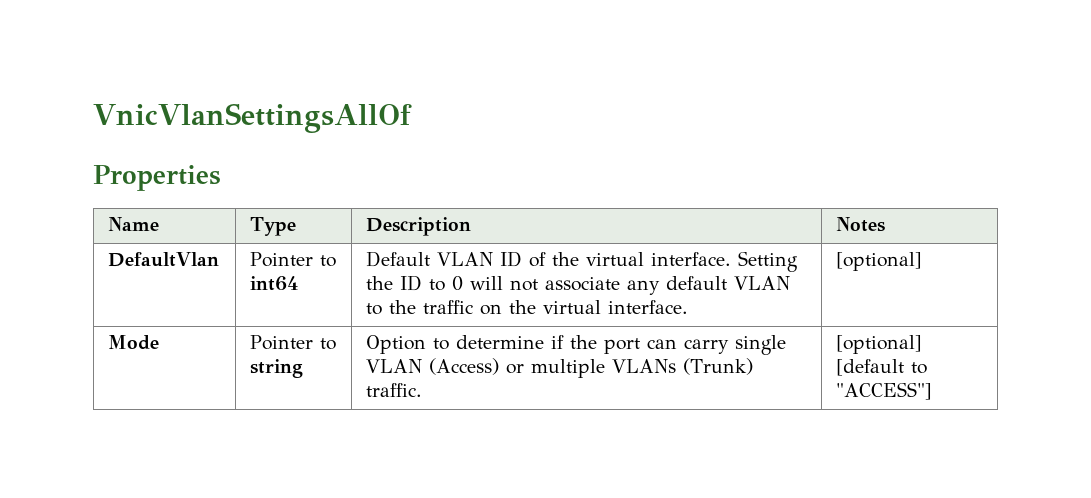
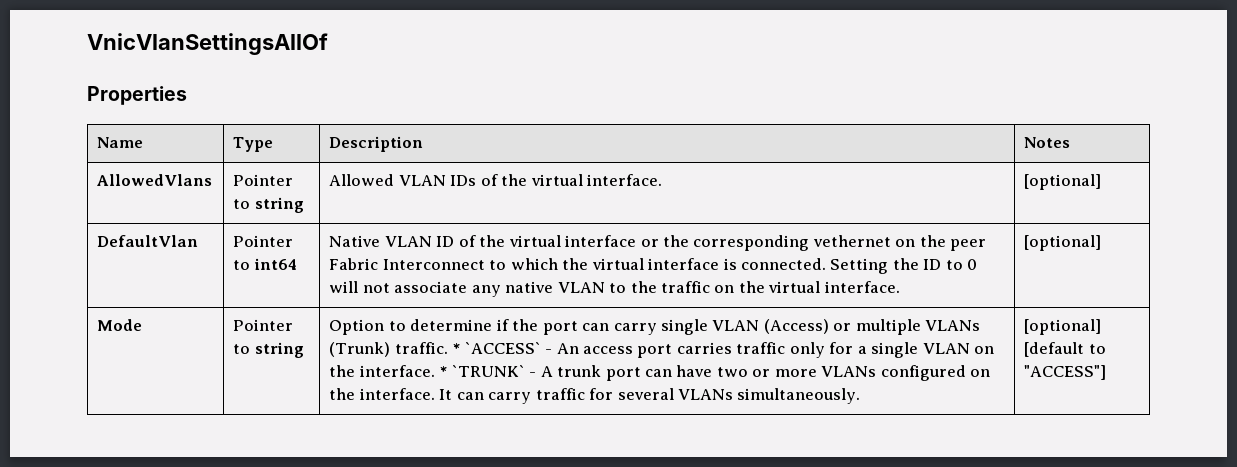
(886, 224) none -> [97,174,213,186] [233,174,294,186] [233,197,304,213] [329,174,663,186] [1024,174,1102,190] // AllowedVlans | Pointer to string | Allowed VLAN IDs of the virtual interface. | [optional]
[366,251,431,267] Default -> [329,235,381,247] Native
[651,252,732,266] interface. -> [565,235,987,251] [329,258,826,270] interface or the corresponding vethernet on the peer Fabric Interconnect to which the virtual interface is connected.
[666,276,728,290] default -> [505,281,554,293] native
(423, 390) none -> [452,342,995,358] [329,365,991,381] [329,388,861,404] * `ACCESS` - An access port carries traffic only for a single VLAN on the interface. * `TRUNK` - A trunk port can have two or more VLANs configured on the interface. It can carry traffic for several VLANs simultaneously.

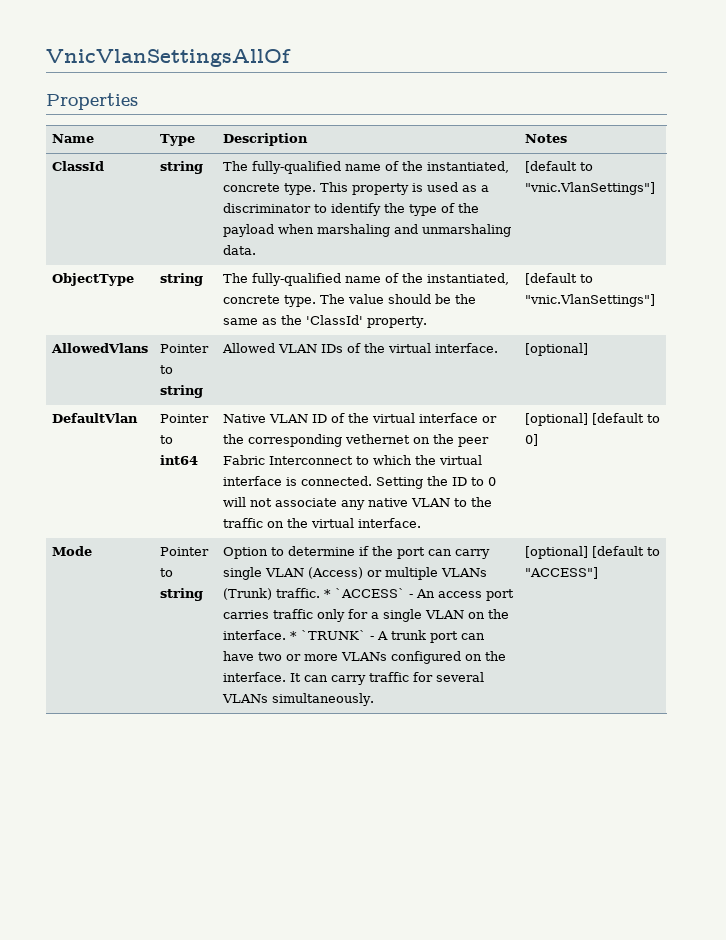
(1071, 142) none -> [51,161,104,171] [159,161,203,174] [222,161,509,174] [222,182,489,195] [222,203,479,216] [222,224,511,237] [222,245,256,255] [524,161,593,173] [524,182,655,195] [51,273,134,286] [159,273,203,286] [222,273,509,286] [222,294,476,307] [222,315,427,328] [524,273,593,285] [524,294,655,307] // ClassId | string | The fully-qualified name of the instantiated, concrete type. This property is used as a discriminator to identify the type of the payload when marshaling and unmarshaling data. | [default to "vnic.VlanSettings"] // ObjectType | string | The fully-qualified name of the instantiated, concrete type. The value should be the same as the 'ClassId' property. | [default to "vnic.VlanSettings"]
(1102, 243) none -> [591,413,660,425] [524,434,538,446] [default to 0]

